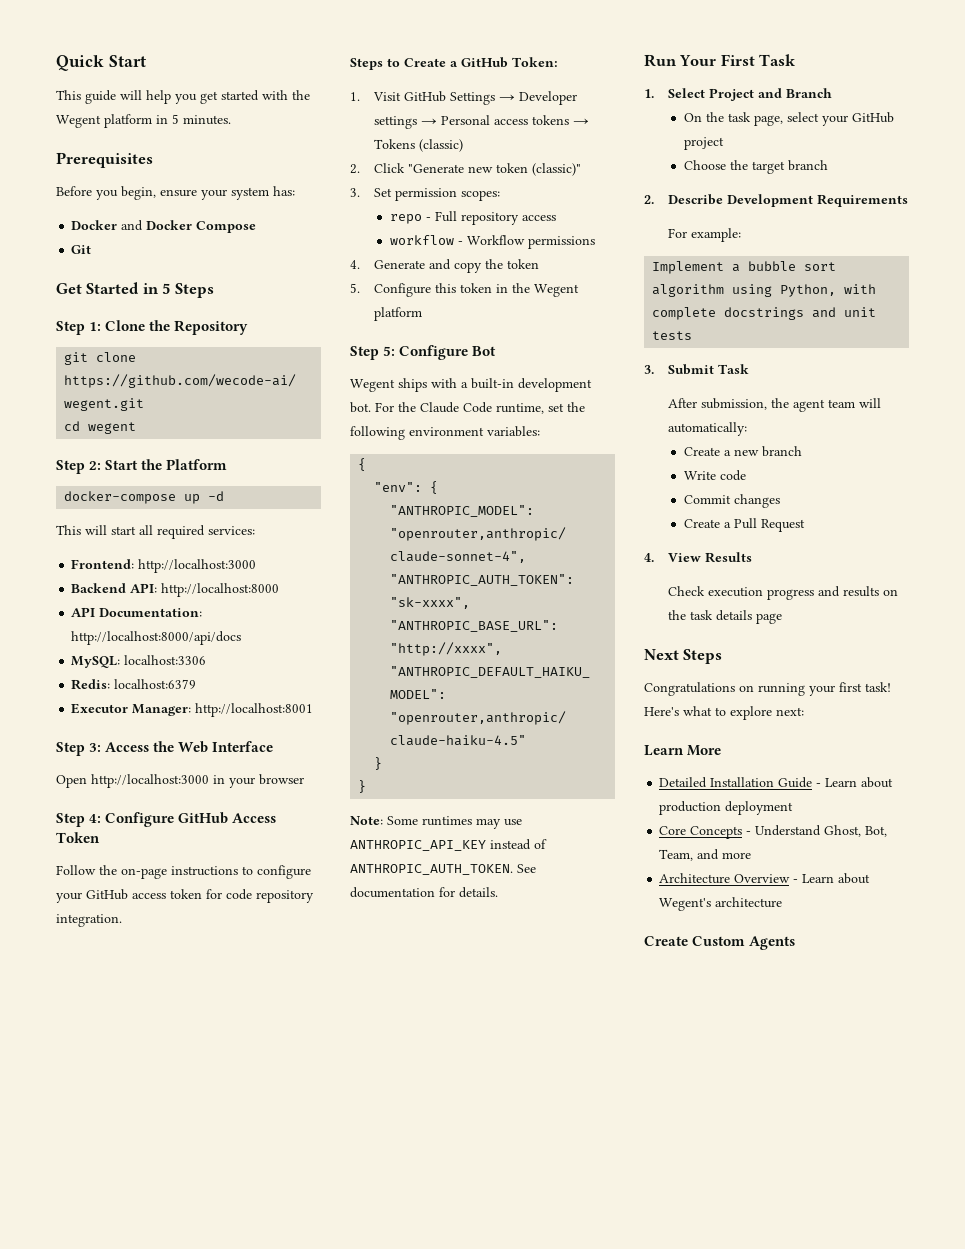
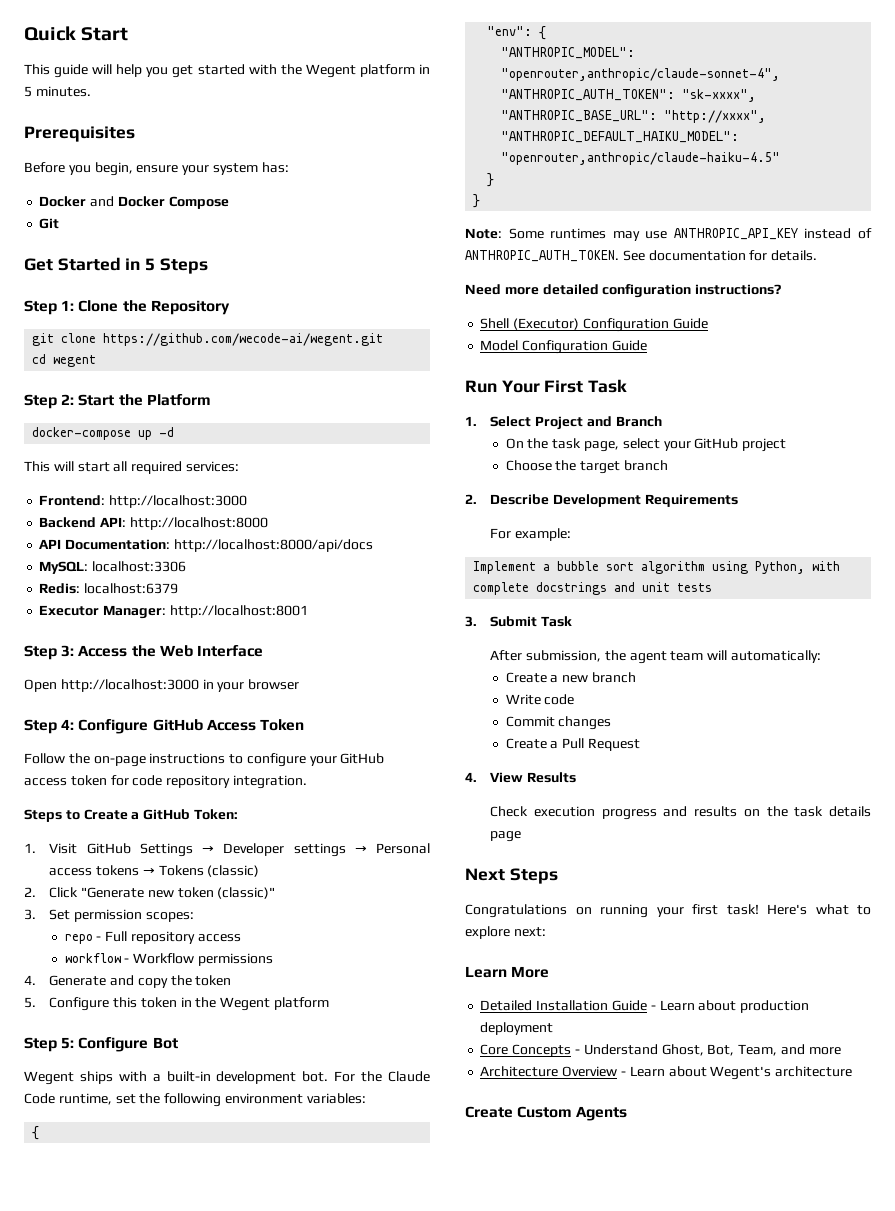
(498, 892) none -> [465,284,782,298] [480,318,708,332] [480,340,647,354] // Need more detailed configuration instructions? // Shell (Executor) Configuration Guide // Model Configuration Guide

